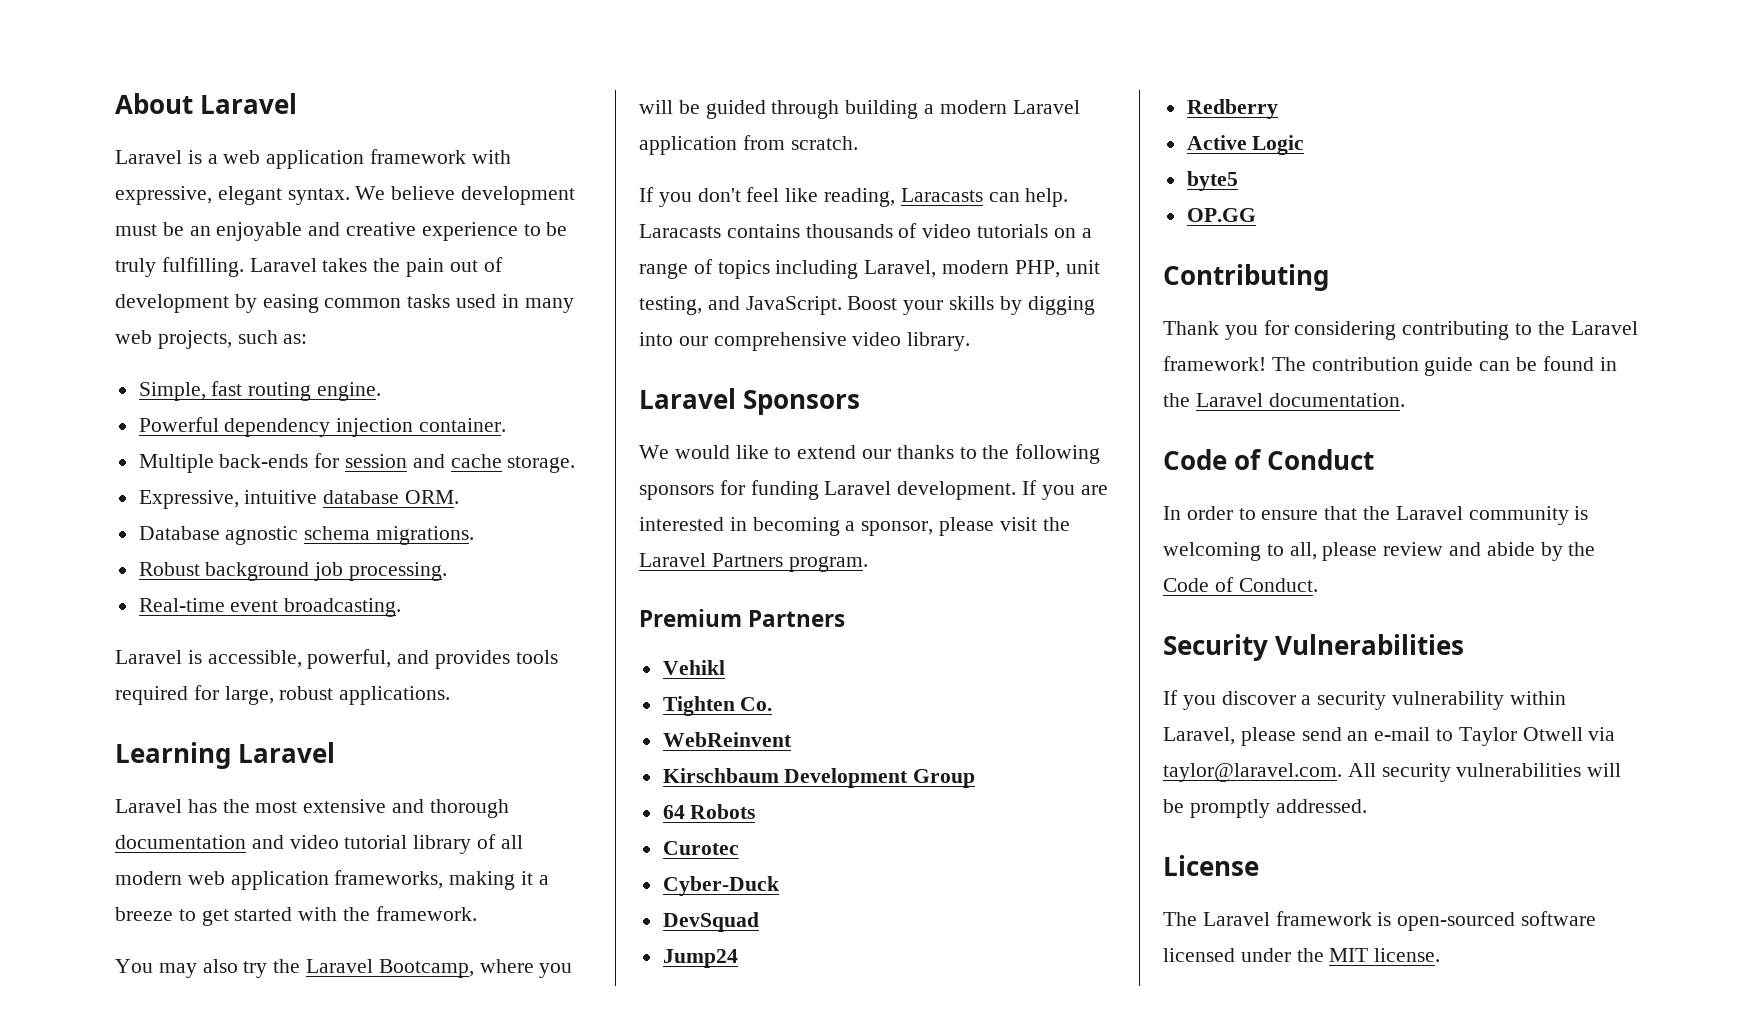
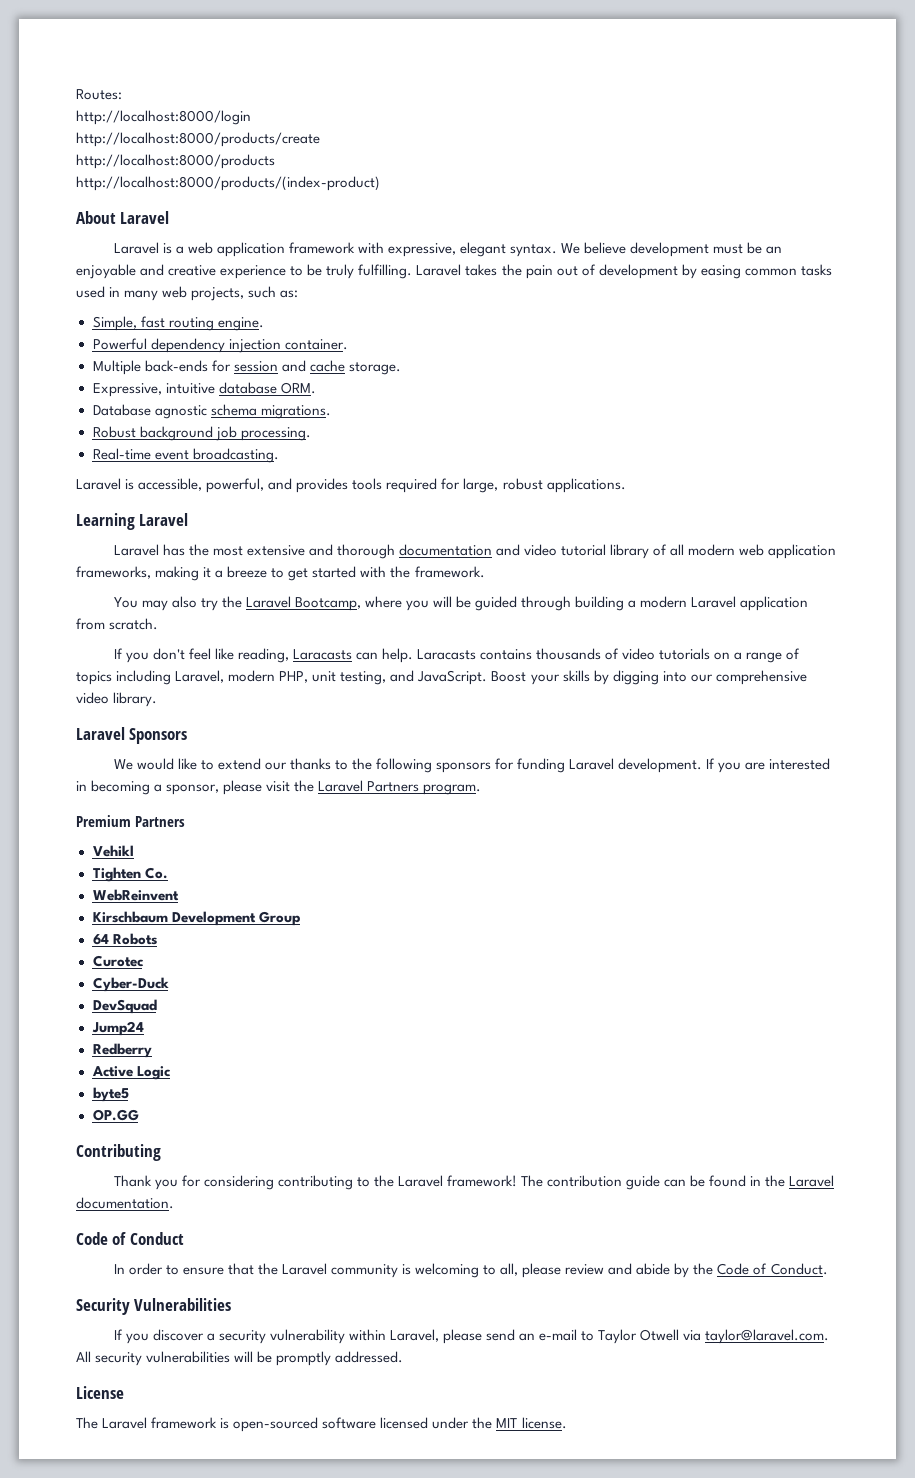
(115, 103) none -> [76,89,122,100] [76,110,251,125] [76,132,320,147] [76,154,275,169] [76,176,380,191] Routes: // http://localhost:8000/login // http://localhost:8000/products/create // http://localhost:8000/products // http://localhost:8000/products/(index-product) //

